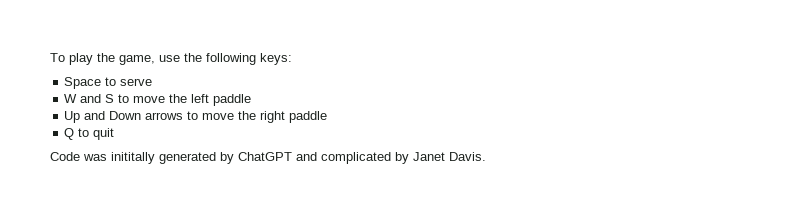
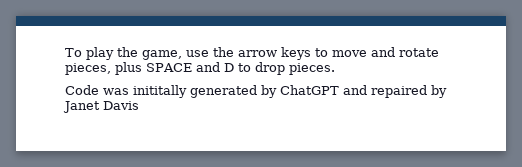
[206,53,292,65] [64,77,153,89] [64,94,252,106] [64,111,328,123] [64,128,115,140] following keys: // Space to serve // W and S to move the left paddle // Up and Down arrows to move the right paddle // Q to quit -> [238,47,439,60] [65,62,335,75] arrow keys to move and rotate pieces, plus SPACE and D to drop pieces.
[321,152,391,164] complicated -> [371,85,427,98] repaired
[449,152,486,161] Davis. -> [103,101,139,110] Davis

